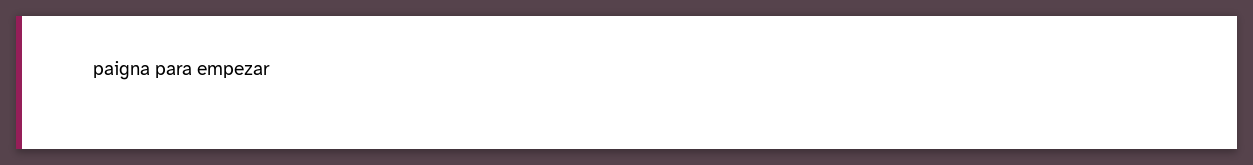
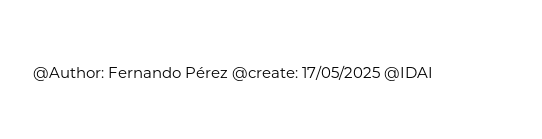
[93,61,271,80] paigna para empezar -> [33,65,434,81] @Author: Fernando Pérez @create: 17/05/2025 @IDAI

